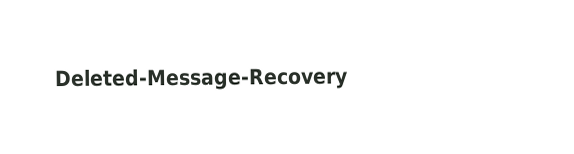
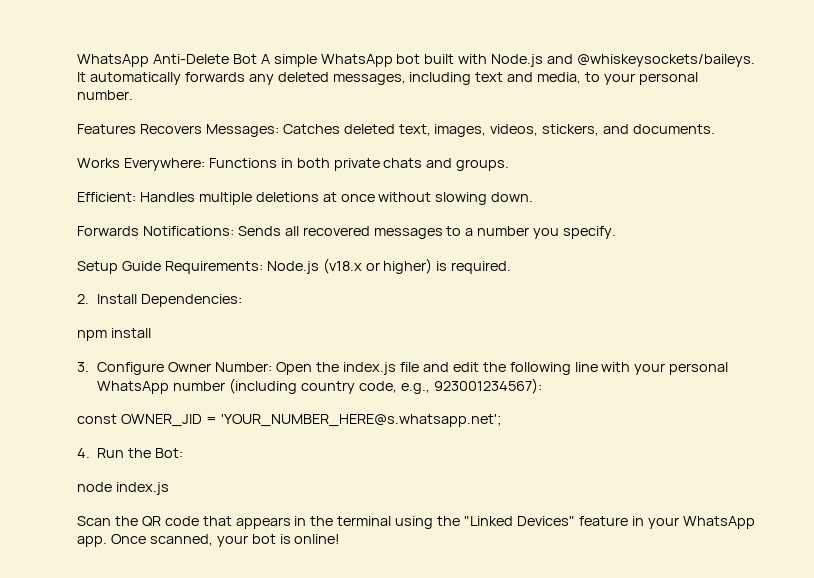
[54,67,348,92] Deleted-Message-Recovery -> [77,54,756,67] [77,72,698,85] [77,90,133,100] [77,124,716,137] [77,158,510,171] [77,192,534,205] [77,226,617,239] [77,258,512,274] [77,294,243,307] [77,328,151,341] [77,362,729,375] [97,378,542,394] [77,414,501,427] [77,448,184,458] [77,482,169,495] [77,516,755,529] [77,534,341,547] WhatsApp Anti-Delete Bot A simple WhatsApp bot built with Node.js and @whiskeysockets/baileys. It automatically forwards any deleted messages, including text and media, to your personal number. // Features Recovers Messages: Catches deleted text, images, videos, stickers, and documents. // Works Everywhere: Functions in both private chats and groups. // Efficient: Handles multiple deletions at once without slowing down. // Forwards Notifications: Sends all recovered messages to a number you specify. // Setup Guide Requirements: Node.js (v18.x or higher) is required. // 2. Install Dependencies: // npm install // 3. Configure Owner Number: Open the index.js file and edit the following line with your personal WhatsApp number (including country code, e.g., 923001234567): // const OWNER_JID = 'YOUR_NUMBER_HERE@s.whatsapp.net'; // 4. Run the Bot: // node index.js // Scan the QR code that appears in the terminal using the "Linked Devices" feature in your WhatsApp app. Once scanned, your bot is online!

